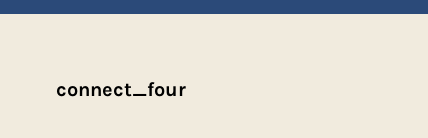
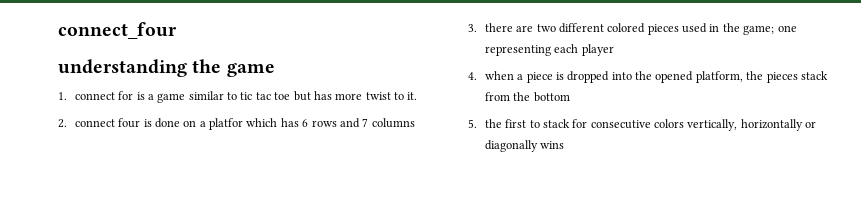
(186, 89) none -> [58,59,275,77] [58,91,418,103] [58,118,415,130] [468,23,797,35] [484,44,614,56] [468,71,828,83] [484,92,570,102] [468,119,817,131] [484,140,565,152] // understanding the game // 1. connect for is a game similar to tic tac toe but has more twist to it. // 2. connect four is done on a platfor which has 6 rows and 7 columns // 3. there are two different colored pieces used in the game; one representing each player // 4. when a piece is dropped into the opened platform, the pieces stack from the bottom // 5. the first to stack for consecutive colors vertically, horizontally or diagonally wins

